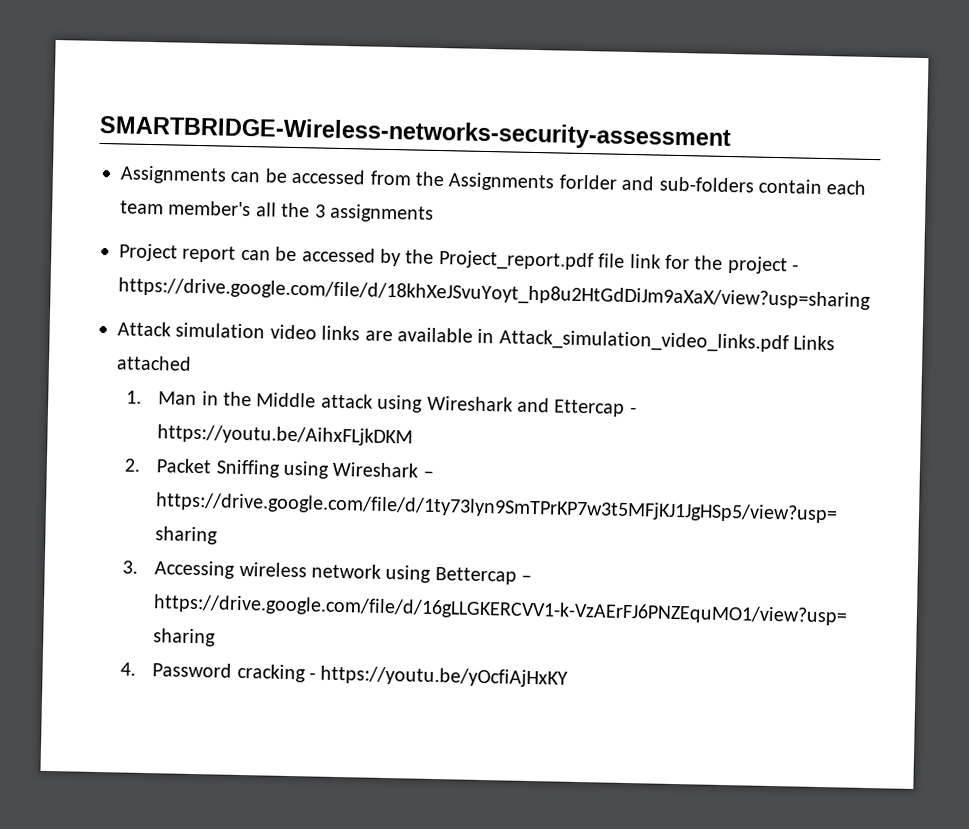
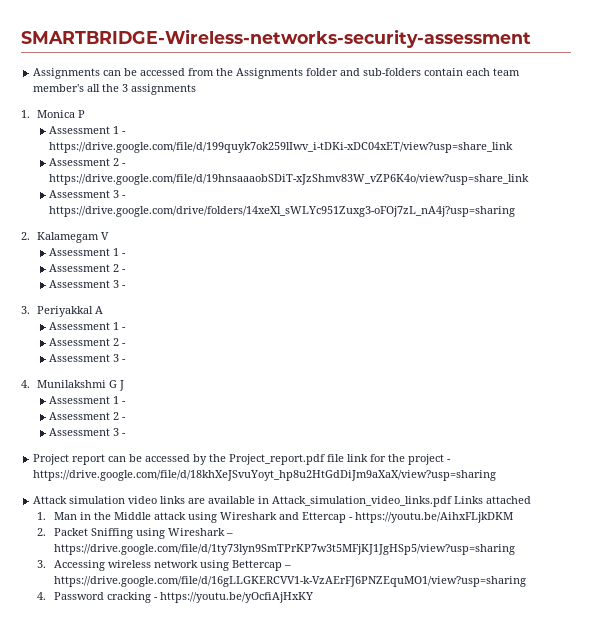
[558,174,617,190] forlder -> [306,68,339,76] folder
(434, 213) none -> [21,110,86,118] [49,126,127,134] [49,142,514,153] [49,158,127,166] [49,174,530,185] [49,190,127,198] [49,206,516,217] [21,232,110,243] [49,248,127,256] [49,264,127,272] [49,280,127,288] [21,306,104,317] [49,322,127,330] [49,338,127,346] [49,354,127,362] [21,380,125,391] [49,396,127,404] [49,412,127,420] [49,428,127,436] // 1. Monica P // Assessment 1 - https://drive.google.com/file/d/199quyk7ok259lIwv_i-tDKi-xDC04xET/view?usp=share_link // Assessment 2 - https://drive.google.com/file/d/19hnsaaaobSDiT-xJzShmv83W_vZP6K4o/view?usp=share_link // Assessment 3 - https://drive.google.com/drive/folders/14xeXl_sWLYc951Zuxg3-oFOj7zL_nA4j?usp=sharing // 2. Kalamegam V // Assessment 1 - // Assessment 2 - // Assessment 3 - // 3. Periyakkal A // Assessment 1 - // Assessment 2 - // Assessment 3 - // 4. Munilakshmi G J // Assessment 1 - // Assessment 2 - // Assessment 3 -

